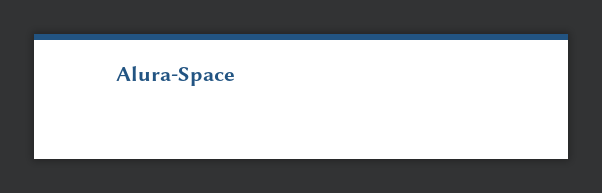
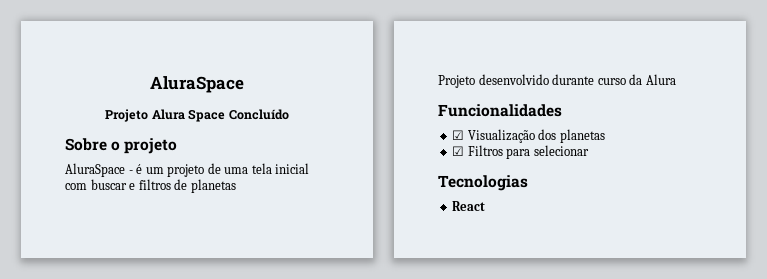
[116,66,235,86] Alura-Space -> [150,76,244,93] [105,109,289,122] [65,138,178,154] [65,163,310,177] [65,179,236,193] [438,74,676,88] [438,104,562,117] [452,129,605,143] [452,145,589,159] [438,175,528,191] [452,201,486,211] AluraSpace // Projeto Alura Space Concluído // Sobre o projeto // AluraSpace - é um projeto de uma tela inicial com buscar e filtros de planetas // Projeto desenvolvido durante curso da Alura // Funcionalidades // ☑ Visualização dos planetas // ☑ Filtros para selecionar // Tecnologias // React

